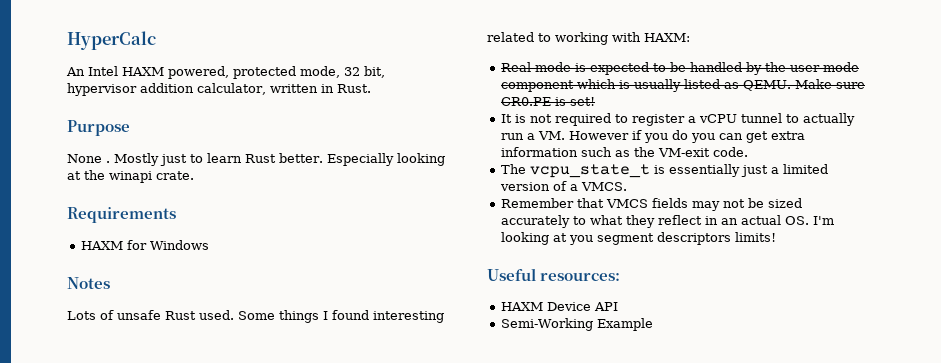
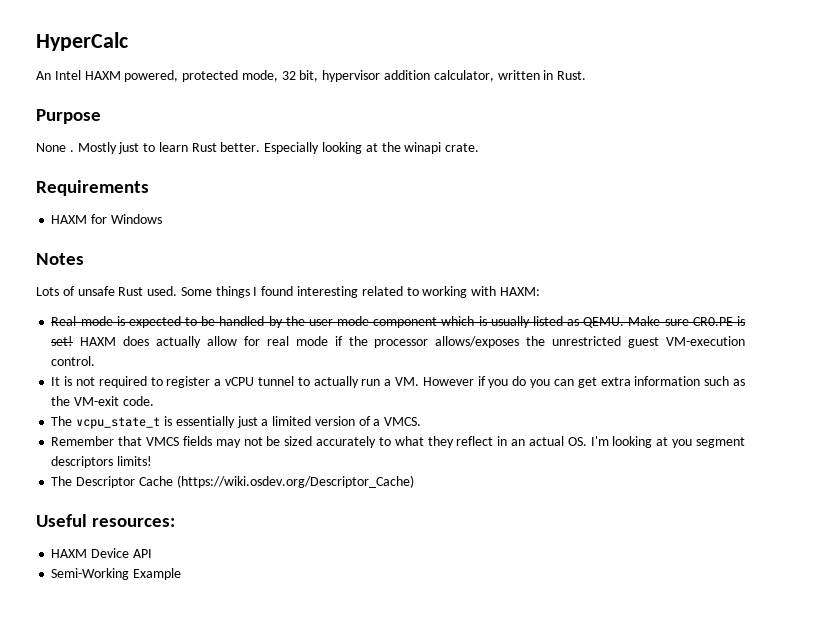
(596, 101) none -> [80,336,745,348] [51,356,96,366] HAXM does actually allow for real mode if the processor allows/exposes the unrestricted guest VM-execution control.
(777, 237) none -> [51,475,414,488] // The Descriptor Cache (https://wiki.osdev.org/Descriptor_Cache)

